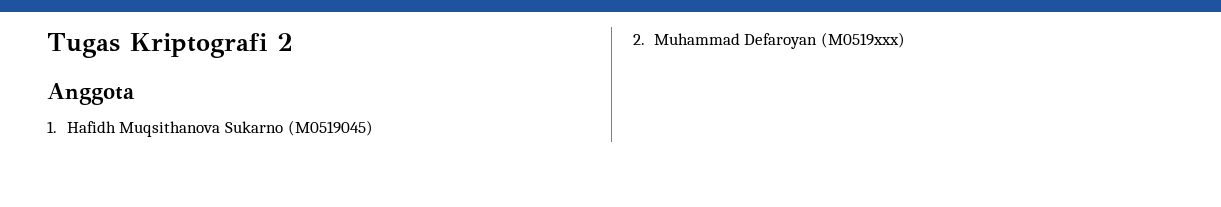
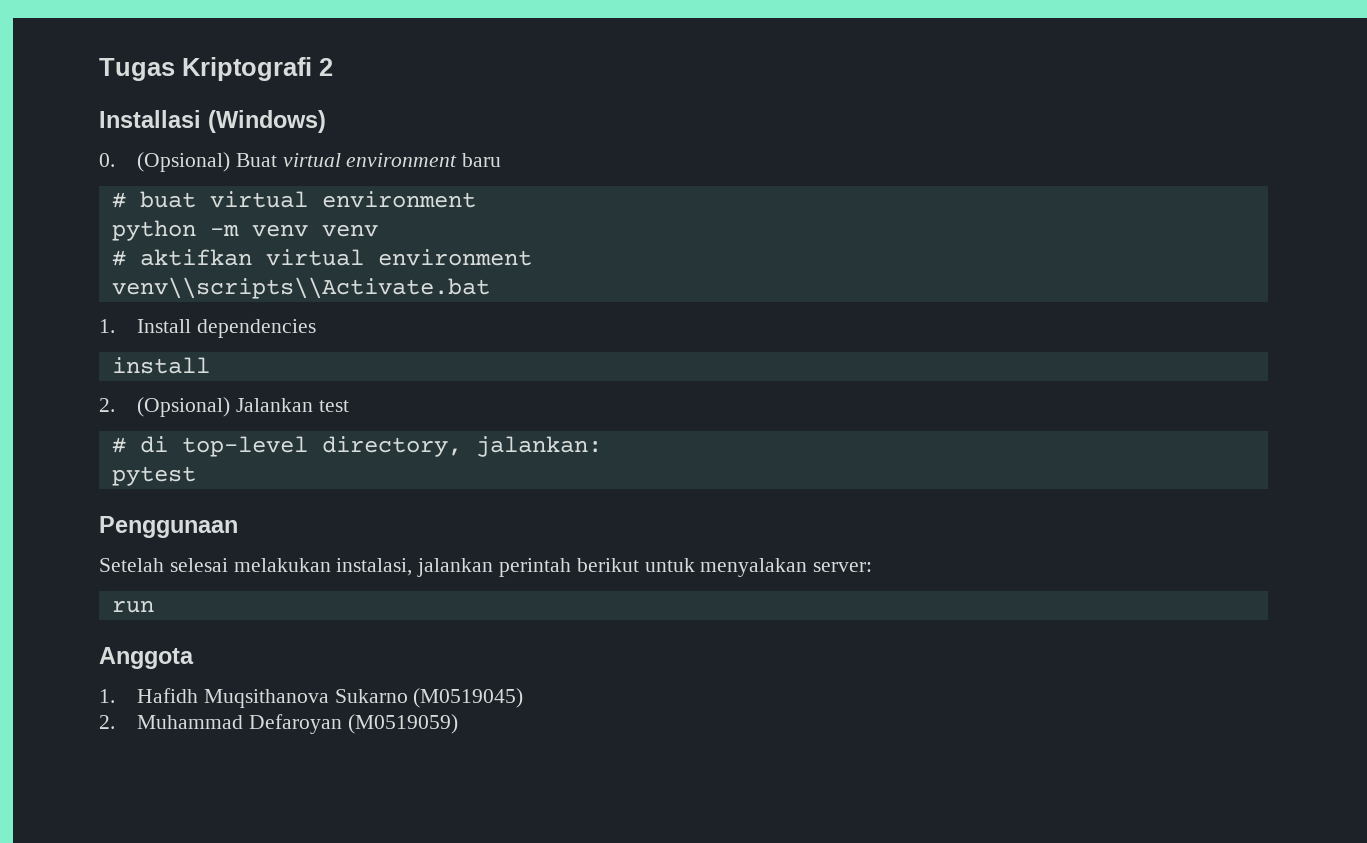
(293, 42) none -> [99,110,326,133] [99,152,502,172] [111,191,476,208] [111,220,378,241] [111,249,532,266] [111,277,490,299] [99,319,316,338] [111,357,210,374] [99,397,349,417] [111,436,602,457] [111,466,196,486] [99,516,238,538] [99,558,873,577] [111,600,154,613] // Installasi (Windows) // 0. (Opsional) Buat virtual environment baru // # buat virtual environment // python -m venv venv // # aktifkan virtual environment // venv\\scripts\\Activate.bat // 1. Install dependencies // install // 2. (Opsional) Jalankan test // # di top-level directory, jalankan: // pytest // Penggunaan // Setelah selesai melakukan instalasi, jalankan perintah berikut untuk menyalakan server: // run
[820,32,905,48] (M0519xxx) -> [347,714,458,734] (M0519059)

